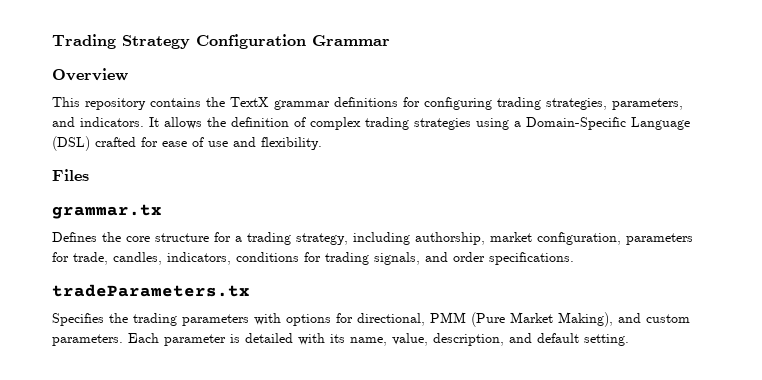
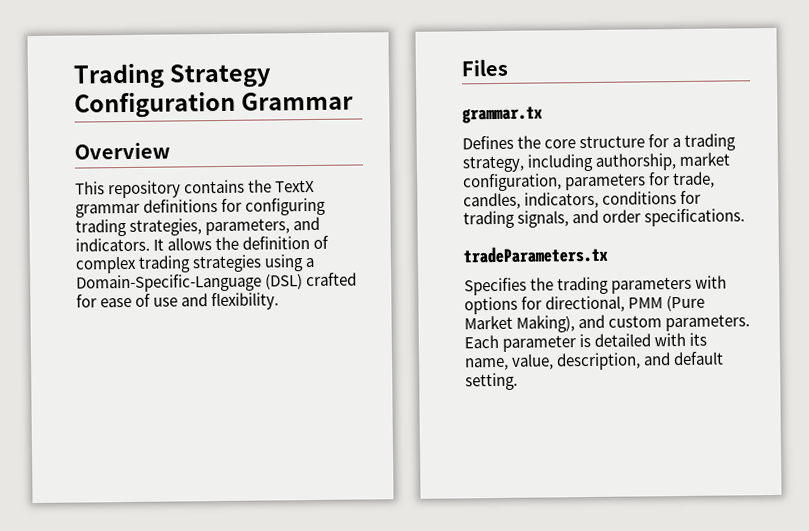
[526,117,690,130] Domain-Specific Language -> [76,273,262,293] Domain-Specific-Language

